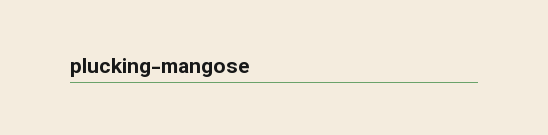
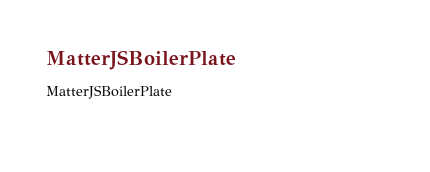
[70,58,249,77] plucking-mangose -> [46,50,236,70] [46,85,172,99] MatterJSBoilerPlate // MatterJSBoilerPlate

